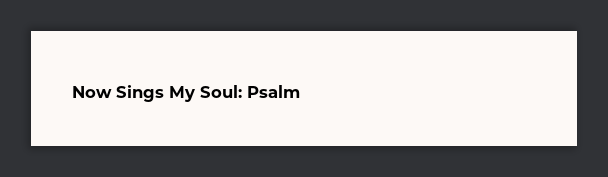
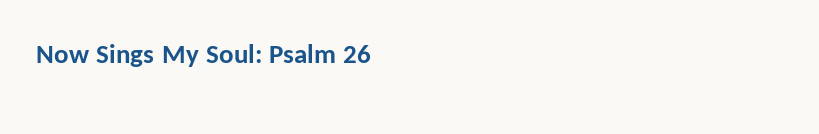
(300, 91) none -> [343,45,372,63] 26

